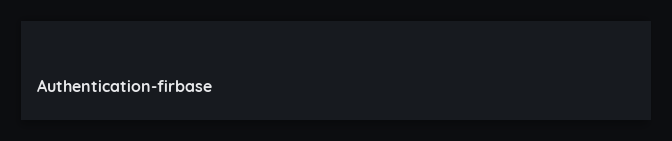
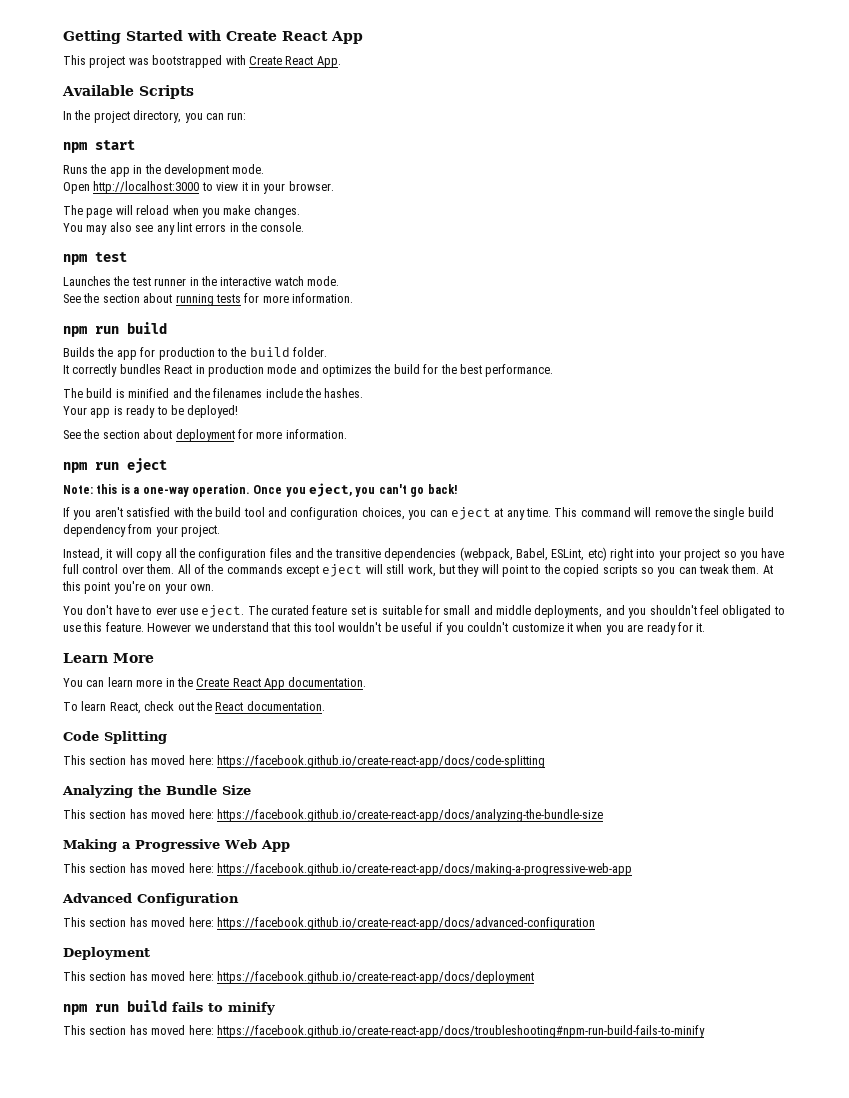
[37,79,212,92] Authentication-firbase -> [63,30,363,44] [63,55,341,68] [62,85,194,99] [63,110,247,123] [63,140,135,153] [63,164,265,177] [63,181,334,194] [63,205,300,218] [63,222,305,235] [63,252,127,265] [63,276,339,286] [63,293,353,306] [63,322,167,337] [63,347,327,360] [63,364,554,377] [63,388,364,398] [63,405,239,418] [63,429,347,442] [63,458,167,474] [63,483,458,497] [63,507,774,520] [63,524,221,537] [63,547,785,561] [63,564,773,577] [62,581,214,594] [63,605,785,618] [63,622,706,635] [63,653,154,663] [63,677,367,690] [63,701,325,714] [63,731,167,744] [63,755,545,768] [62,785,251,798] [63,809,603,822] [63,839,290,852] [63,863,632,876] [62,893,239,906] [63,917,595,930] [63,947,150,960] [63,971,534,984] [63,1000,275,1015] [63,1025,705,1038] Getting Started with Create React App // This project was bootstrapped with Create React App. // Available Scripts // In the project directory, you can run: // npm start // Runs the app in the development mode. // Open http://localhost:3000 to view it in your browser. // The page will reload when you make changes. // You may also see any lint errors in the console. // npm test // Launches the test runner in the interactive watch mode. // See the section about running tests for more information. // npm run build // Builds the app for production to the build folder. // It correctly bundles React in production mode and optimizes the build for the best performance. // The build is minified and the filenames include the hashes. // Your app is ready to be deployed! // See the section about deployment for more information. // npm run eject // Note: this is a one-way operation. Once you eject, you can't go back! // If you aren't satisfied with the build tool and configuration choices, you can eject at any time. This command will remove the single build dependency from your project. // Instead, it will copy all the configuration files and the transitive dependencies (webpack, Babel, ESLint, etc) right into your project so you have full control over them. All of the commands except eject will still work, but they will point to the copied scripts so you can tweak them. At this point you're on your own. // You don't have to ever use eject. The curated feature set is suitable for small and middle deployments, and you shouldn't feel obligated to use this feature. However we understand that this tool wouldn't be useful if you couldn't customize it when you are ready for it. // Learn More // You can learn more in the Create React App documentation. // To learn React, check out the React documentation. // Code Splitting // This section has moved here: https://facebook.github.io/create-react-app/docs/code-splitting // Analyzing the Bundle Size // This section has moved here: https://facebook.github.io/create-react-app/docs/analyzing-the-bundle-size // Making a Progressive Web App // This section has moved here: https://facebook.github.io/create-react-app/docs/making-a-progressive-web-app // Advanced Configuration // This section has moved here: https://facebook.github.io/create-react-app/docs/advanced-configuration // Deployment // This section has moved here: https://facebook.github.io/create-react-app/docs/deployment // npm run build fails to minify // This section has moved here: https://facebook.github.io/create-react-app/docs/troubleshooting#npm-run-build-fails-to-minify

